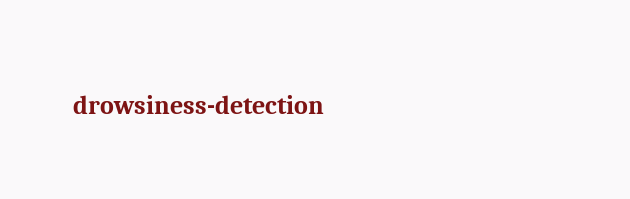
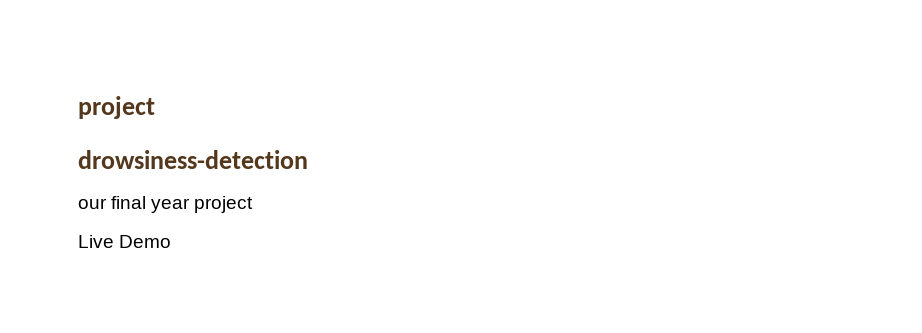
(73, 104) none -> [78,96,155,119] project //
(324, 104) none -> [78,196,254,213] [78,235,172,248] // our final year project // Live Demo

